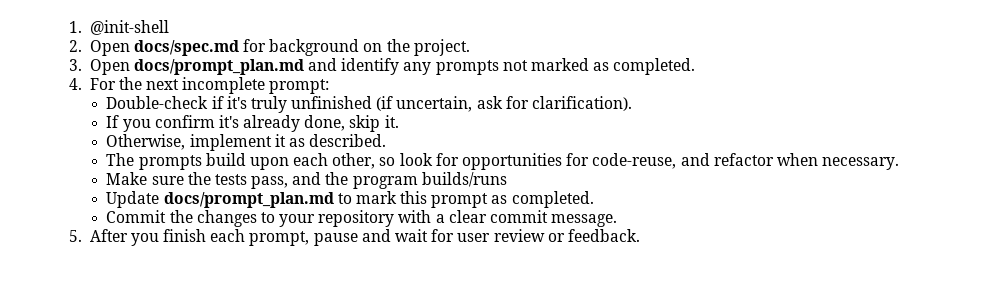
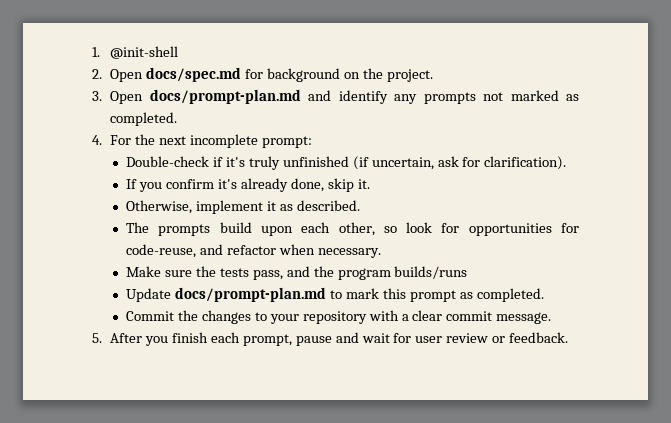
[133,59,304,75] docs/prompt_plan.md -> [149,89,301,104] docs/prompt-plan.md
[163,192,334,208] docs/prompt_plan.md -> [175,287,327,302] docs/prompt-plan.md

